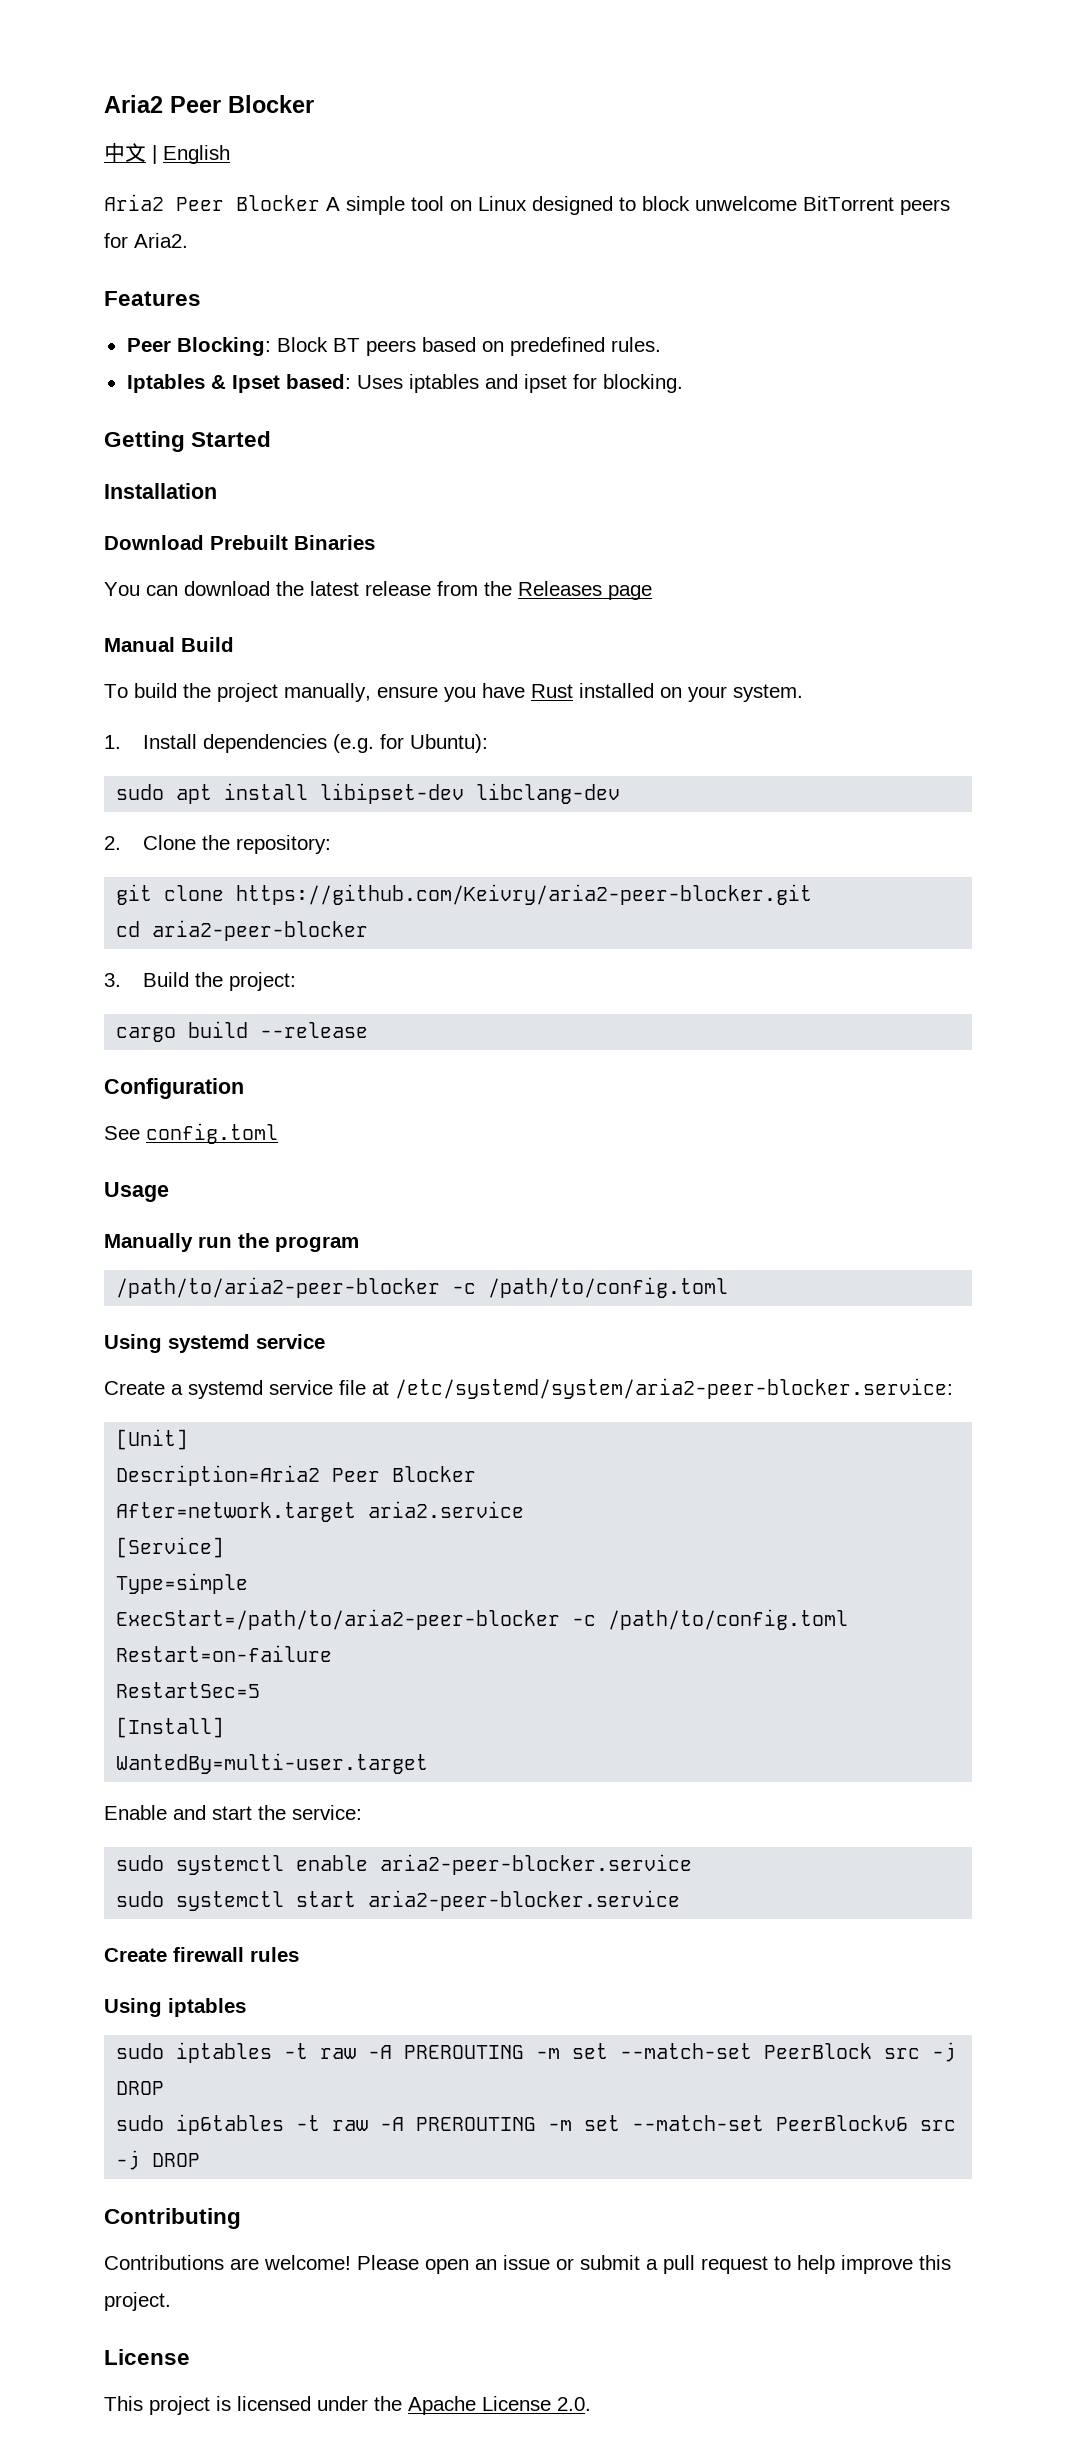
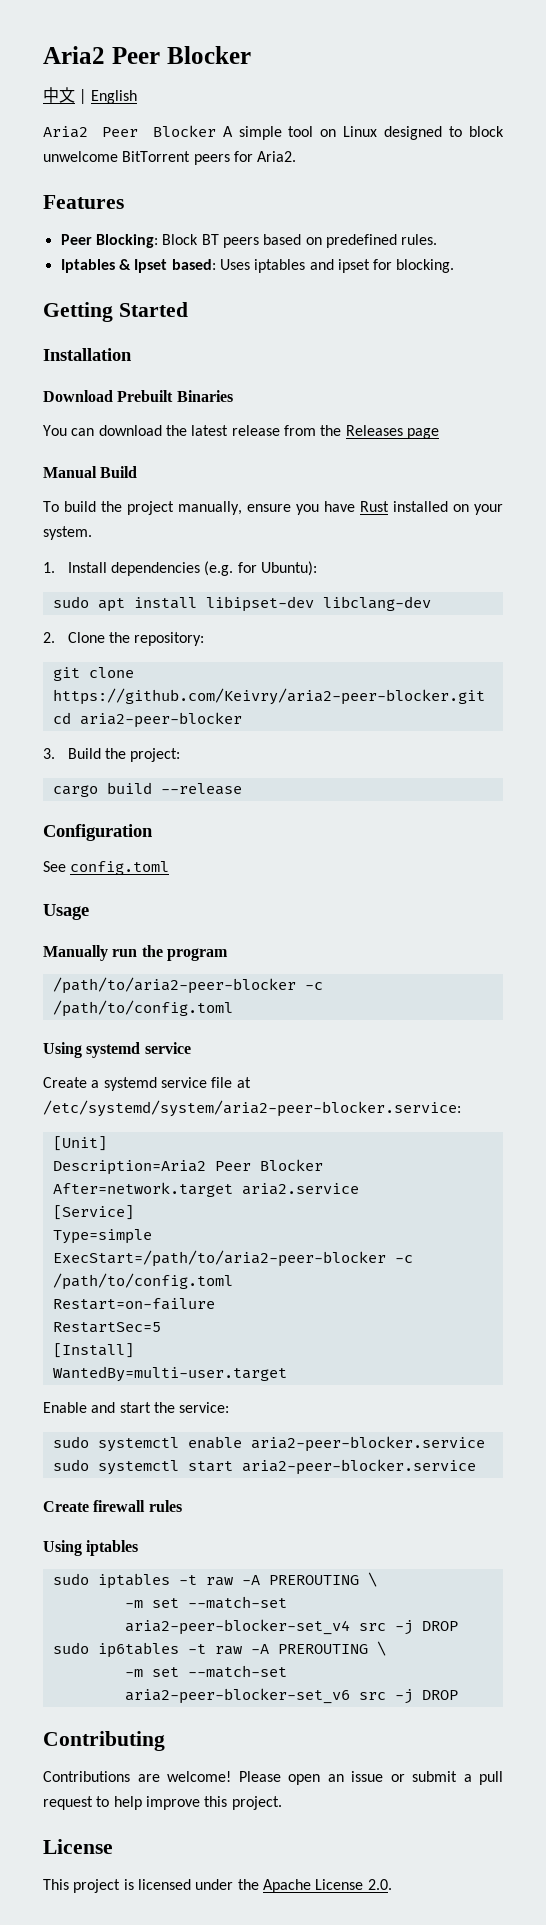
[536,2043,873,2059] -m set --match-set PeerBlock -> [367,1572,377,1587] [124,1596,287,1609] [124,1619,350,1635] \ // -m set --match-set aria2-peer-blocker-set_v4
[548,2115,909,2131] -m set --match-set PeerBlockv6 -> [376,1641,386,1656] [124,1665,287,1678] [124,1688,350,1704] \ // -m set --match-set aria2-peer-blocker-set_v6

